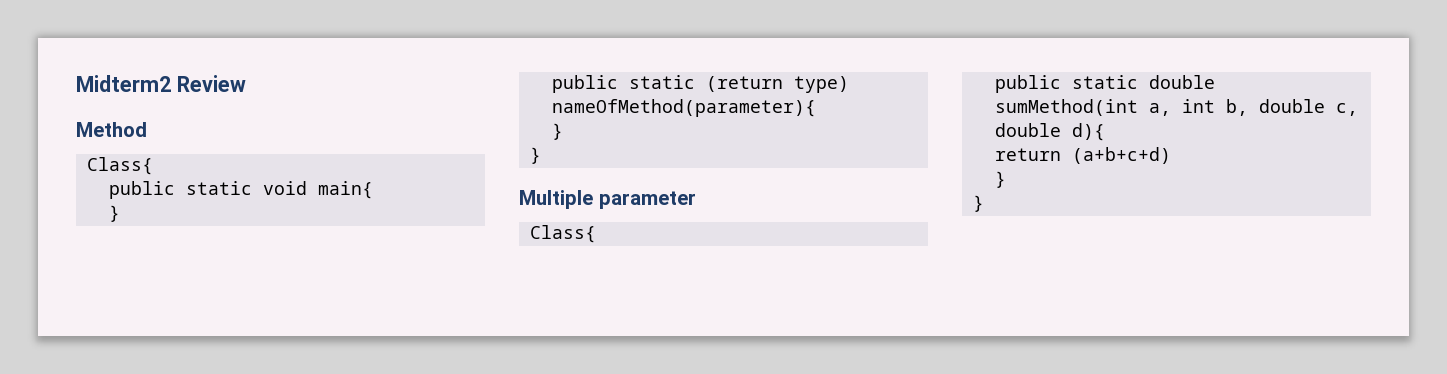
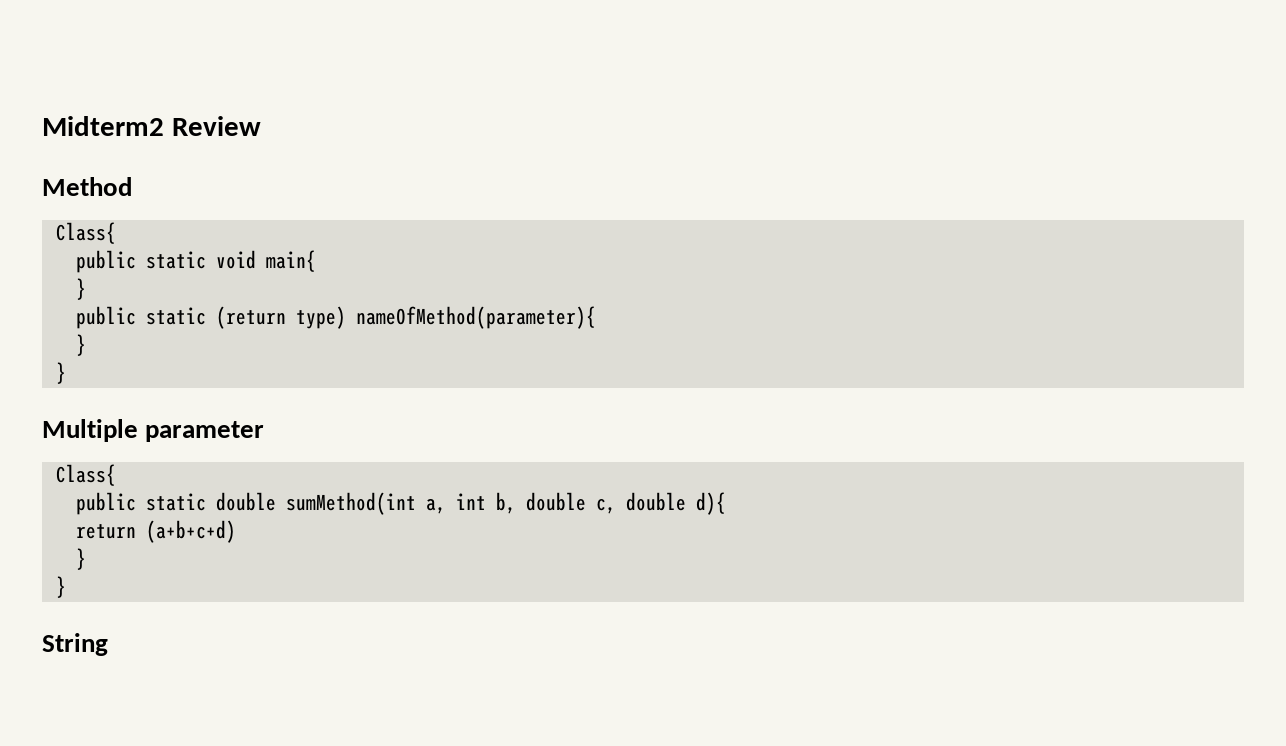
(984, 203) none -> [42,633,108,656] // String

